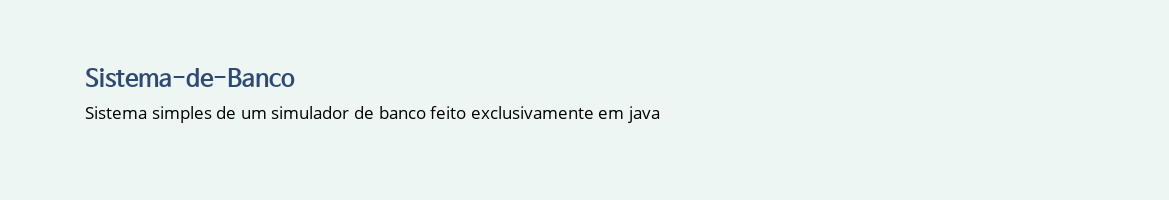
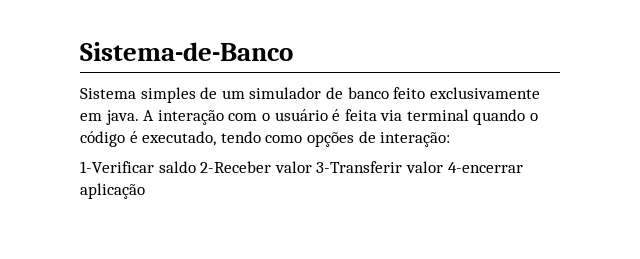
[627,106,660,123] java -> [105,109,539,125] [80,131,451,147] [80,161,523,173] [80,183,145,199] java. A interação com o usuário é feita via terminal quando o código é executado, tendo como opções de interação: // 1-Verificar saldo 2-Receber valor 3-Transferir valor 4-encerrar aplicação

